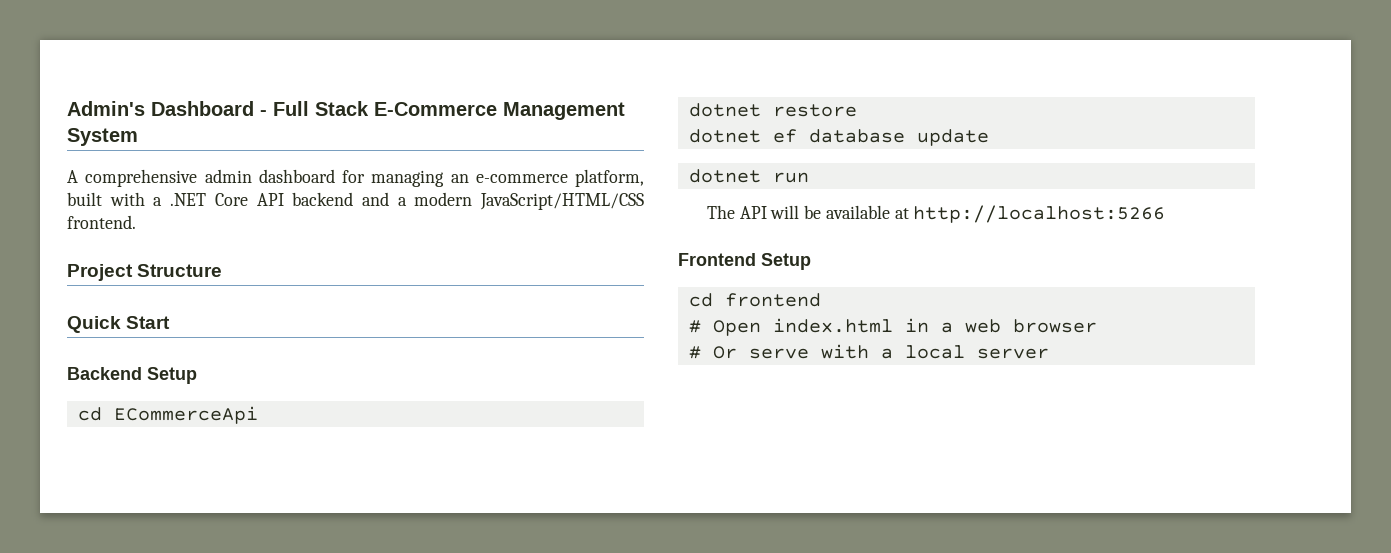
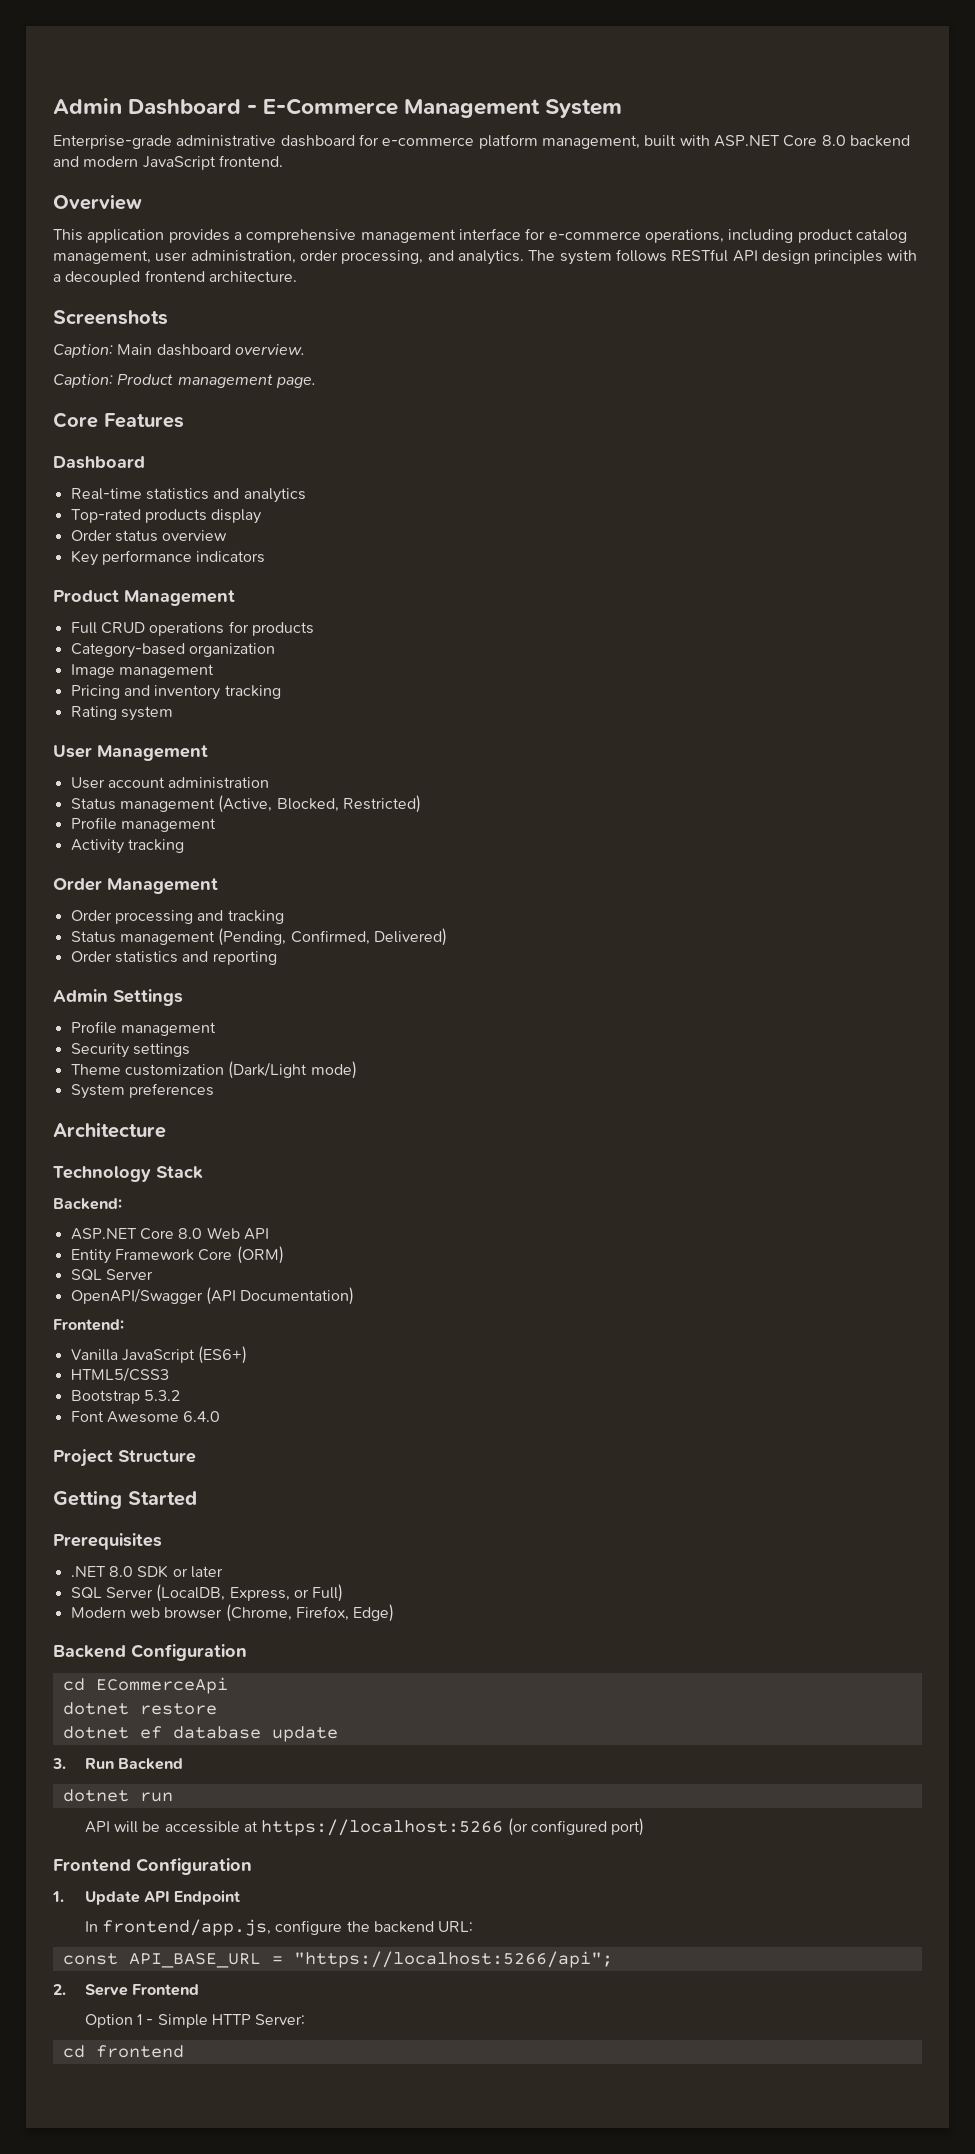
[67,101,145,116] Admin's -> [53,98,122,114] Admin
[273,101,369,116] Full Stack -> (258, 109) none
[67,169,644,187] [67,192,644,210] [67,215,136,229] [67,264,223,281] [67,316,171,333] [67,367,197,384] A comprehensive admin dashboard for managing an e-commerce platform, built with a .NET Core API backend and a modern JavaScript/HTML/CSS frontend. // Project Structure // Quick Start // Backend Setup -> [53,134,910,149] [53,155,283,170] [53,194,142,210] [53,228,907,243] [53,249,918,265] [53,270,297,285] [53,310,168,325] [53,344,305,358] [53,374,316,388] [53,412,184,428] [53,456,145,469] [70,488,306,503] [70,509,262,524] [70,530,228,542] [70,550,266,566] [53,590,235,606] [70,621,314,636] [70,643,275,658] [70,664,214,678] [70,685,281,700] [70,706,173,721] [53,745,208,761] [70,777,270,789] [70,795,421,813] [70,817,216,832] [70,839,184,854] [53,878,218,894] [70,910,284,924] [70,928,447,946] [70,951,277,965] [53,989,183,1006] [70,1021,216,1036] [70,1043,190,1058] [70,1061,357,1079] [70,1083,214,1099] [53,1122,166,1138] [53,1166,203,1182] [53,1198,122,1210] [70,1227,269,1240] [70,1246,284,1264] [70,1269,153,1281] [70,1287,355,1305] [53,1319,124,1331] [70,1346,248,1364] [70,1367,169,1382] [70,1390,180,1404] [70,1411,221,1423] [53,1449,196,1467] [53,1490,197,1509] [53,1533,162,1550] [70,1565,223,1578] [70,1584,344,1602] [70,1604,395,1622] [53,1644,247,1661] Enterprise-grade administrative dashboard for e-commerce platform management, built with ASP.NET Core 8.0 backend and modern JavaScript frontend. // Overview // This application provides a comprehensive management interface for e-commerce operations, including product catalog management, user administration, order processing, and analytics. The system follows RESTful API design principles with a decoupled frontend architecture. // Screenshots // Caption: Main dashboard overview. // Caption: Product management page. // Core Features // Dashboard // Real-time statistics and analytics // Top-rated products display // Order status overview // Key performance indicators // Product Management // Full CRUD operations for products // Category-based organization // Image management // Pricing and inventory tracking // Rating system // User Management // User account administration // Status management (Active, Blocked, Restricted) // Profile management // Activity tracking // Order Management // Order processing and tracking // Status management (Pending, Confirmed, Delivered) // Order statistics and reporting // Admin Settings // Profile management // Security settings // Theme customization (Dark/Light mode) // System preferences // Architecture // Technology Stack // Backend: // ASP.NET Core 8.0 Web API // Entity Framework Core (ORM) // SQL Server // OpenAPI/Swagger (API Documentation) // Frontend: // Vanilla JavaScript (ES6+) // HTML5/CSS3 // Bootstrap 5.3.2 // Font Awesome 6.4.0 // Project Structure // Getting Started // Prerequisites // .NET 8.0 SDK or later // SQL Server (LocalDB, Express, or Full) // Modern web browser (Chrome, Firefox, Edge) // Backend Configuration
(989, 137) none -> [52,1758,184,1770] // 3. Run Backend
[707,205,736,219] The -> (173, 1797) none
[825,205,1166,223] [678,253,811,270] [688,293,821,307] [688,318,1097,336] [688,344,1049,359] available at http://localhost:5266 // Frontend Setup // cd frontend // # Open index.html in a web browser // # Or serve with a local server -> [164,1818,645,1836] [53,1858,252,1875] [52,1890,241,1905] [84,1919,474,1936] [62,1951,613,1968] [53,1984,200,1996] [84,2014,306,2028] [62,2045,184,2058] accessible at https://localhost:5266 (or configured port) // Frontend Configuration // 1. Update API Endpoint // In frontend/app.js, configure the backend URL: // const API_BASE_URL = "https://localhost:5266/api"; // 2. Serve Frontend // Option 1 - Simple HTTP Server: // cd frontend

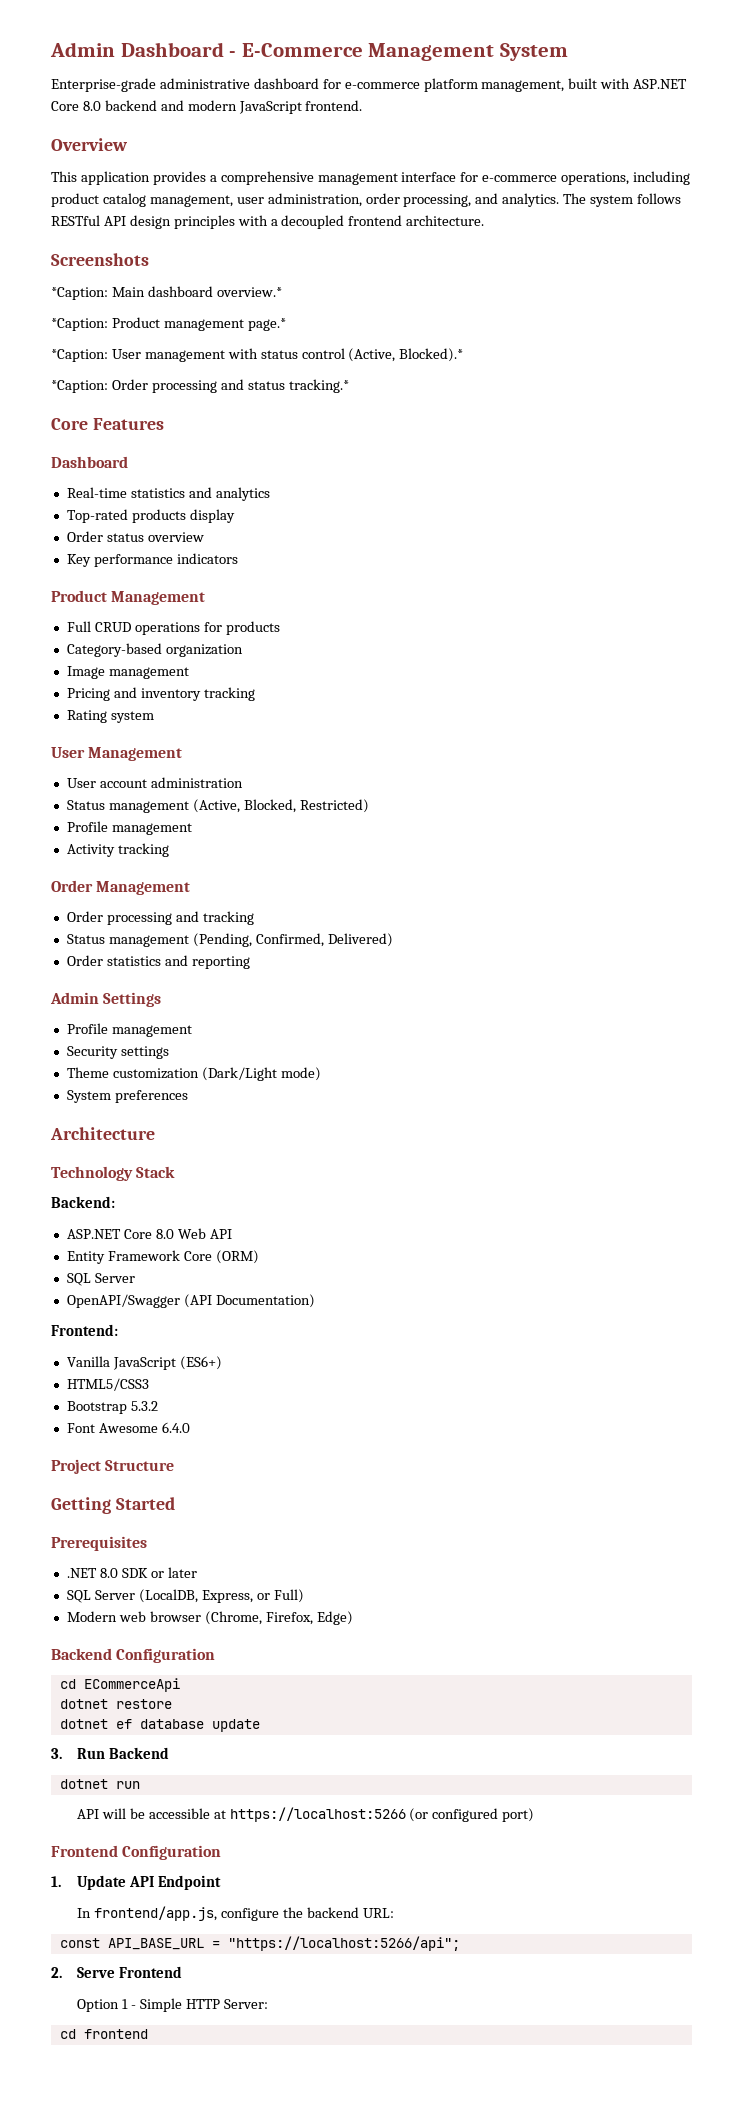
[53,344,113,358] Caption: -> [51,287,108,300] *Caption:
[234,344,305,355] [53,374,316,388] overview. // Caption: Product management page. -> [216,287,282,297] [51,317,286,331] [51,348,464,362] [51,379,349,393] overview.* // *Caption: Product management page.* // *Caption: User management with status control (Active, Blocked).* // *Caption: Order processing and status tracking.*

